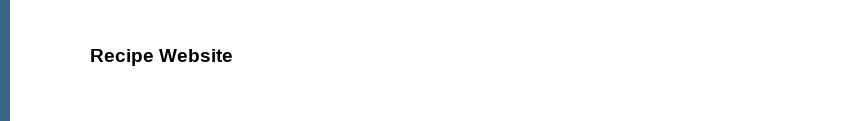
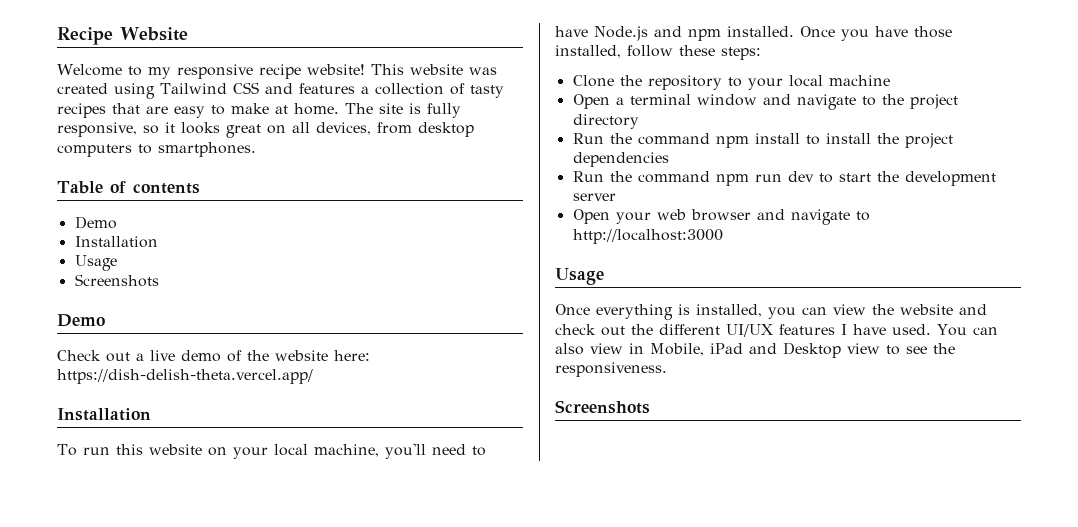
(234, 55) none -> [57,64,497,79] [57,82,504,99] [57,103,461,118] [57,122,474,138] [57,142,256,157] [57,181,200,194] [74,216,117,229] [74,236,158,248] [74,255,117,271] [74,274,159,287] [57,314,105,327] [57,350,370,362] [57,369,313,384] [57,408,151,421] [57,443,486,459] [555,26,952,41] [555,45,761,60] [572,75,890,90] [572,94,958,110] [572,114,639,129] [572,133,953,148] [572,152,669,167] [572,171,996,186] [572,193,616,201] [572,209,870,225] [572,229,723,244] [555,268,604,285] [555,304,987,320] [555,324,998,337] [555,342,955,358] [555,362,667,377] [555,400,650,414] // Welcome to my responsive recipe website! This website was created using Tailwind CSS and features a collection of tasty recipes that are easy to make at home. The site is fully responsive, so it looks great on all devices, from desktop computers to smartphones. // Table of contents // Demo // Installation // Usage // Screenshots // Demo // Check out a live demo of the website here: https://dish-delish-theta.vercel.app/ // Installation // To run this website on your local machine, you'll need to have Node.js and npm installed. Once you have those installed, follow these steps: // Clone the repository to your local machine // Open a terminal window and navigate to the project directory // Run the command npm install to install the project dependencies // Run the command npm run dev to start the development server // Open your web browser and navigate to http://localhost:3000 // Usage // Once everything is installed, you can view the website and check out the different UI/UX features I have used. You can also view in Mobile, iPad and Desktop view to see the responsiveness. // Screenshots

